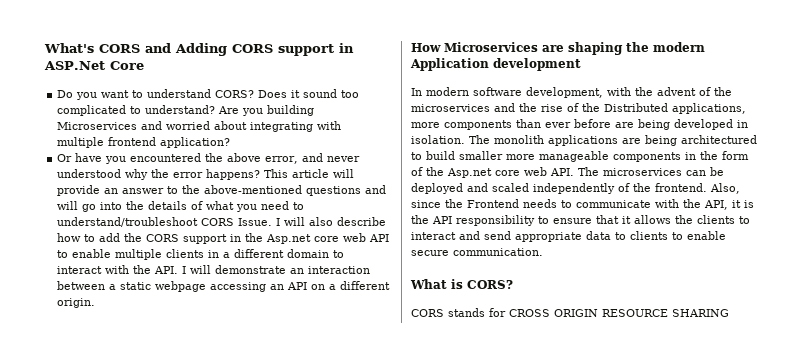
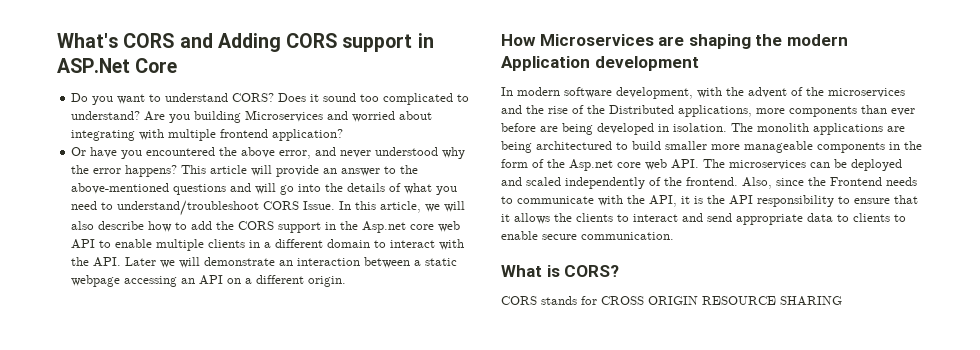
[276,218,281,226] I -> [339,201,441,213] In this article, we
[182,266,187,274] I -> [125,257,176,268] Later we

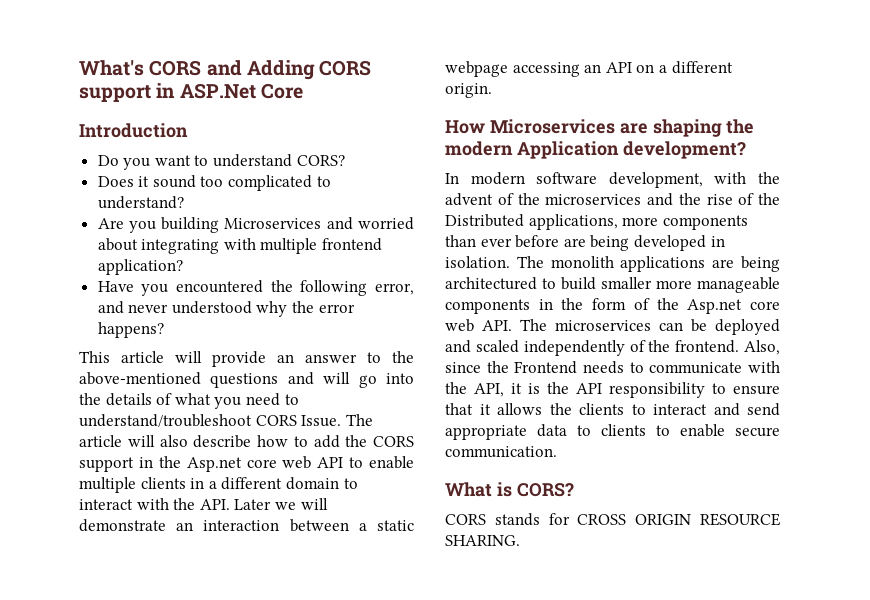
(178, 65) none -> [79,123,188,138] // Introduction
(275, 97) none -> (345, 160) //
(141, 115) none -> (184, 202) //
[71,147,118,158] Or have -> [97,281,134,292] Have
[241,147,276,158] above -> [300,280,368,296] following
(178, 171) none -> (164, 330) //
[339,201,441,213] In this article, we -> [345,414,373,426] [79,435,122,447] The article
[594,56,699,71] development -> [622,141,746,159] development?
[780,296,842,306] SHARING -> [445,535,520,546] SHARING.

